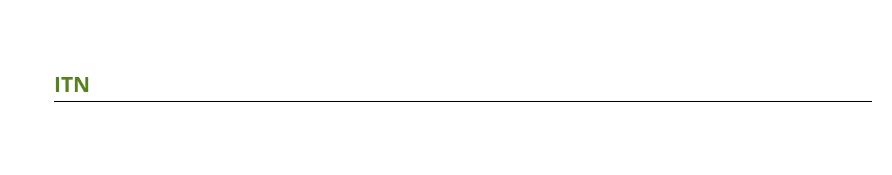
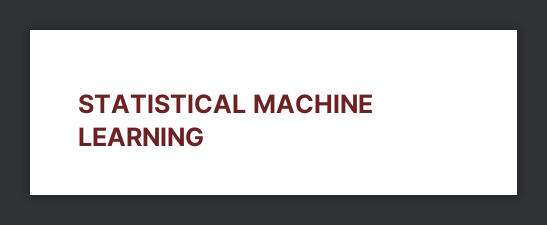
[54,77,90,92] ITN -> [78,94,374,114] [78,127,204,147] STATISTICAL MACHINE LEARNING

